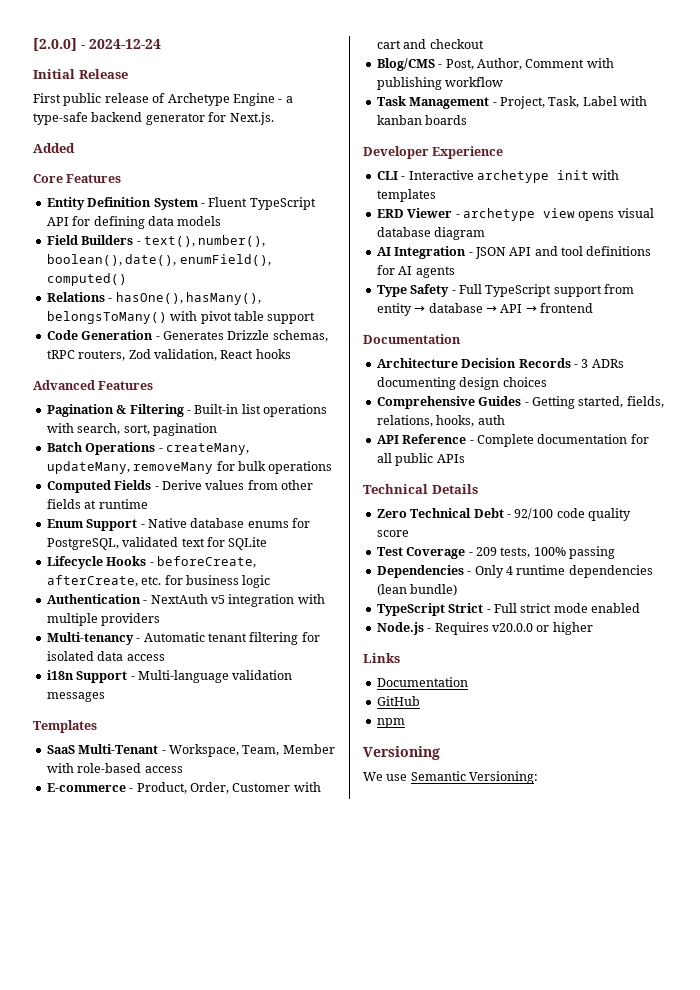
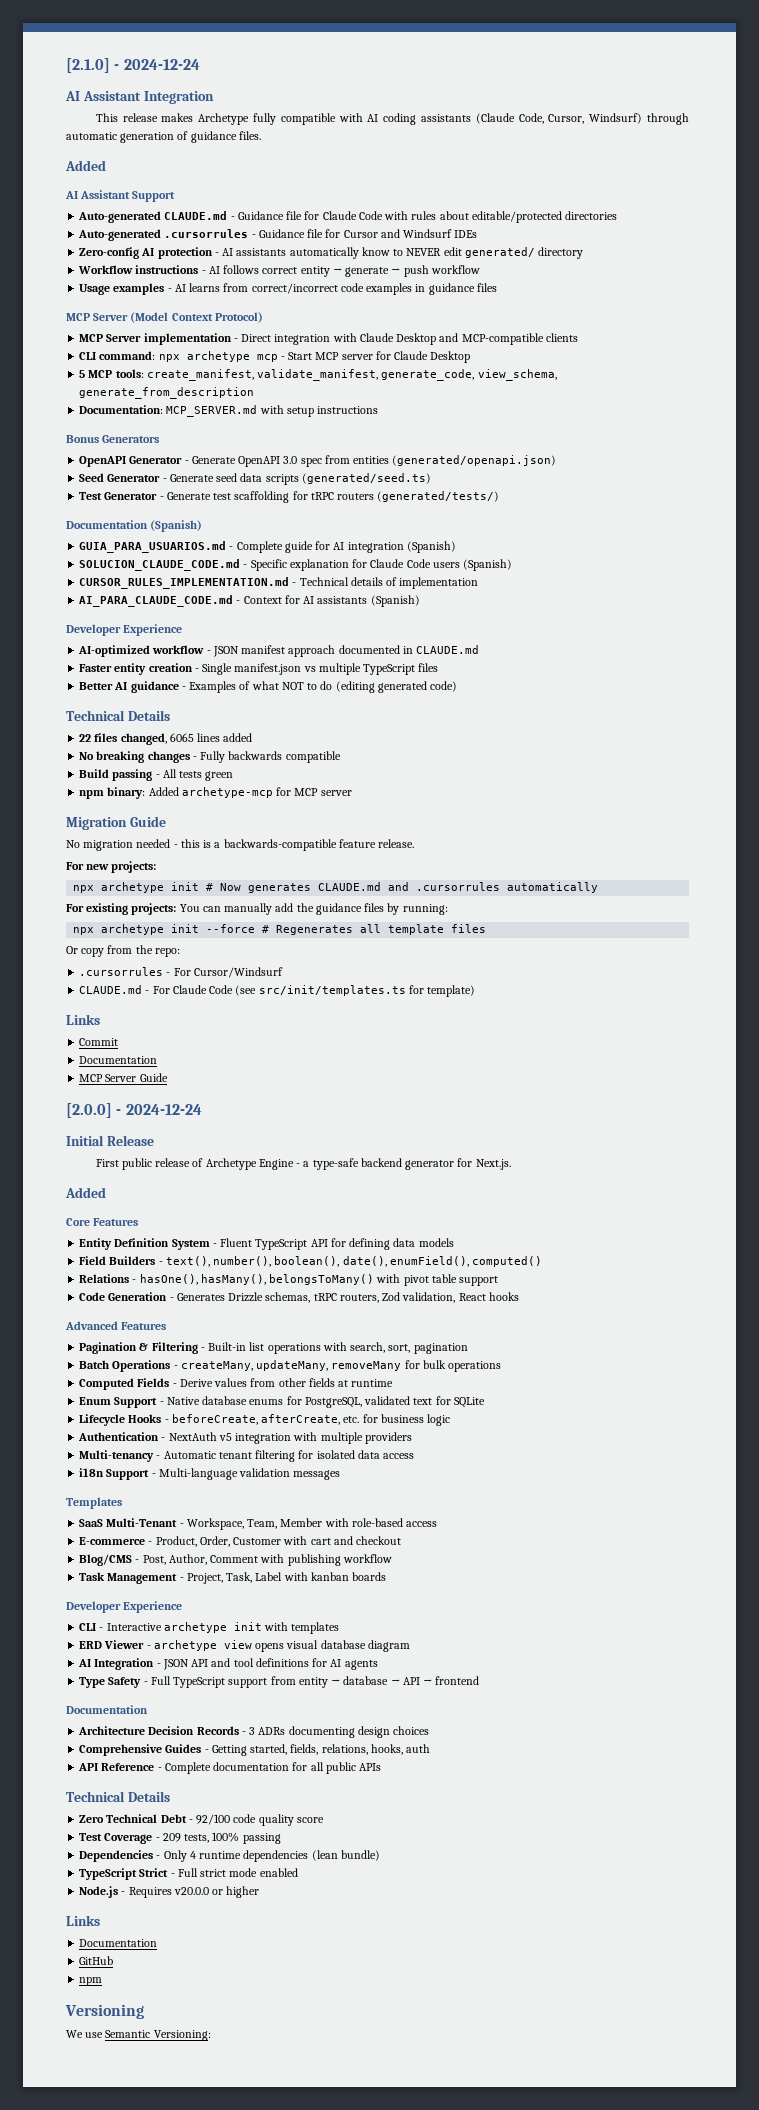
(33, 44) none -> [66,58,200,73] [65,91,214,104] [95,113,690,125] [66,131,261,143] [65,160,106,171] [65,190,176,202] [78,211,618,223] [78,229,478,241] [79,247,584,259] [78,265,480,277] [79,283,497,295] [66,312,263,323] [79,333,578,345] [79,351,471,363] [79,369,557,381] [79,387,255,399] [79,405,379,417] [66,435,160,443] [79,455,557,467] [79,473,431,485] [79,491,500,503] [66,520,203,532] [79,541,456,553] [79,559,513,571] [79,577,479,589] [79,595,420,607] [66,624,183,636] [78,645,480,657] [79,663,439,675] [79,681,458,693] [66,710,170,721] [79,733,253,745] [79,751,341,763] [79,769,234,781] [79,787,352,799] [66,816,166,830] [66,839,415,851] [66,861,157,873] [73,882,599,893] [66,903,448,915] [73,924,487,935] [66,945,180,957] [79,967,283,978] [79,985,476,997] [66,1014,100,1025] [79,1038,119,1046] [79,1056,158,1064] [79,1073,168,1082] [2.1.0] - 2024-12-24 // AI Assistant Integration // This release makes Archetype fully compatible with AI coding assistants (Claude Code, Cursor, Windsurf) through automatic generation of guidance files. // Added // AI Assistant Support // Auto-generated CLAUDE.md - Guidance file for Claude Code with rules about editable/protected directories // Auto-generated .cursorrules - Guidance file for Cursor and Windsurf IDEs // Zero-config AI protection - AI assistants automatically know to NEVER edit generated/ directory // Workflow instructions - AI follows correct entity → generate → push workflow // Usage examples - AI learns from correct/incorrect code examples in guidance files // MCP Server (Model Context Protocol) // MCP Server implementation - Direct integration with Claude Desktop and MCP-compatible clients // CLI command: npx archetype mcp - Start MCP server for Claude Desktop // 5 MCP tools: create_manifest, validate_manifest, generate_code, view_schema, generate_from_description // Documentation: MCP_SERVER.md with setup instructions // Bonus Generators // OpenAPI Generator - Generate OpenAPI 3.0 spec from entities (generated/openapi.json) // Seed Generator - Generate seed data scripts (generated/seed.ts) // Test Generator - Generate test scaffolding for tRPC routers (generated/tests/) // Documentation (Spanish) // GUIA_PARA_USUARIOS.md - Complete guide for AI integration (Spanish) // SOLUCION_CLAUDE_CODE.md - Specific explanation for Claude Code users (Spanish) // CURSOR_RULES_IMPLEMENTATION.md - Technical details of implementation // AI_PARA_CLAUDE_CODE.md - Context for AI assistants (Spanish) // Developer Experience // AI-optimized workflow - JSON manifest approach documented in CLAUDE.md // Faster entity creation - Single manifest.json vs multiple TypeScript files // Better AI guidance - Examples of what NOT to do (editing generated code) // Technical Details // 22 files changed, 6065 lines added // No breaking changes - Fully backwards compatible // Build passing - All tests green // npm binary: Added archetype-mcp for MCP server // Migration Guide // No migration needed - this is a backwards-compatible feature release. // For new projects: // npx archetype init # Now generates CLAUDE.md and .cursorrules automatically // For existing projects: You can manually add the guidance files by running: // npx archetype init --force # Regenerates all template files // Or copy from the repo: // .cursorrules - For Cursor/Windsurf // CLAUDE.md - For Claude Code (see src/init/templates.ts for template) // Links // Commit // Documentation // MCP Server Guide //

